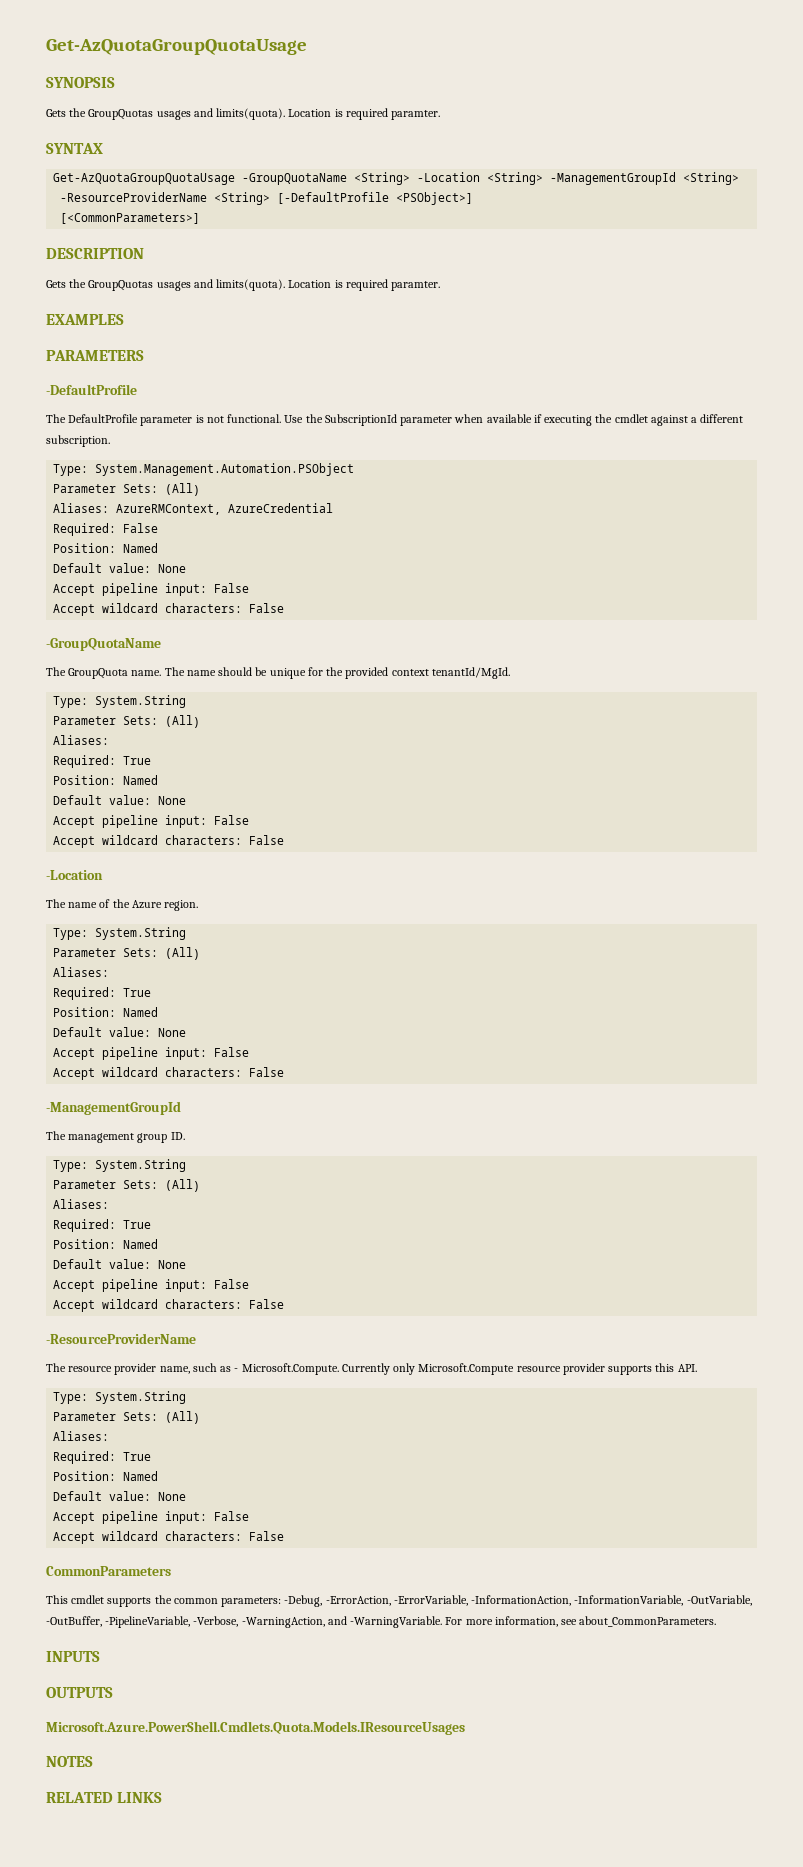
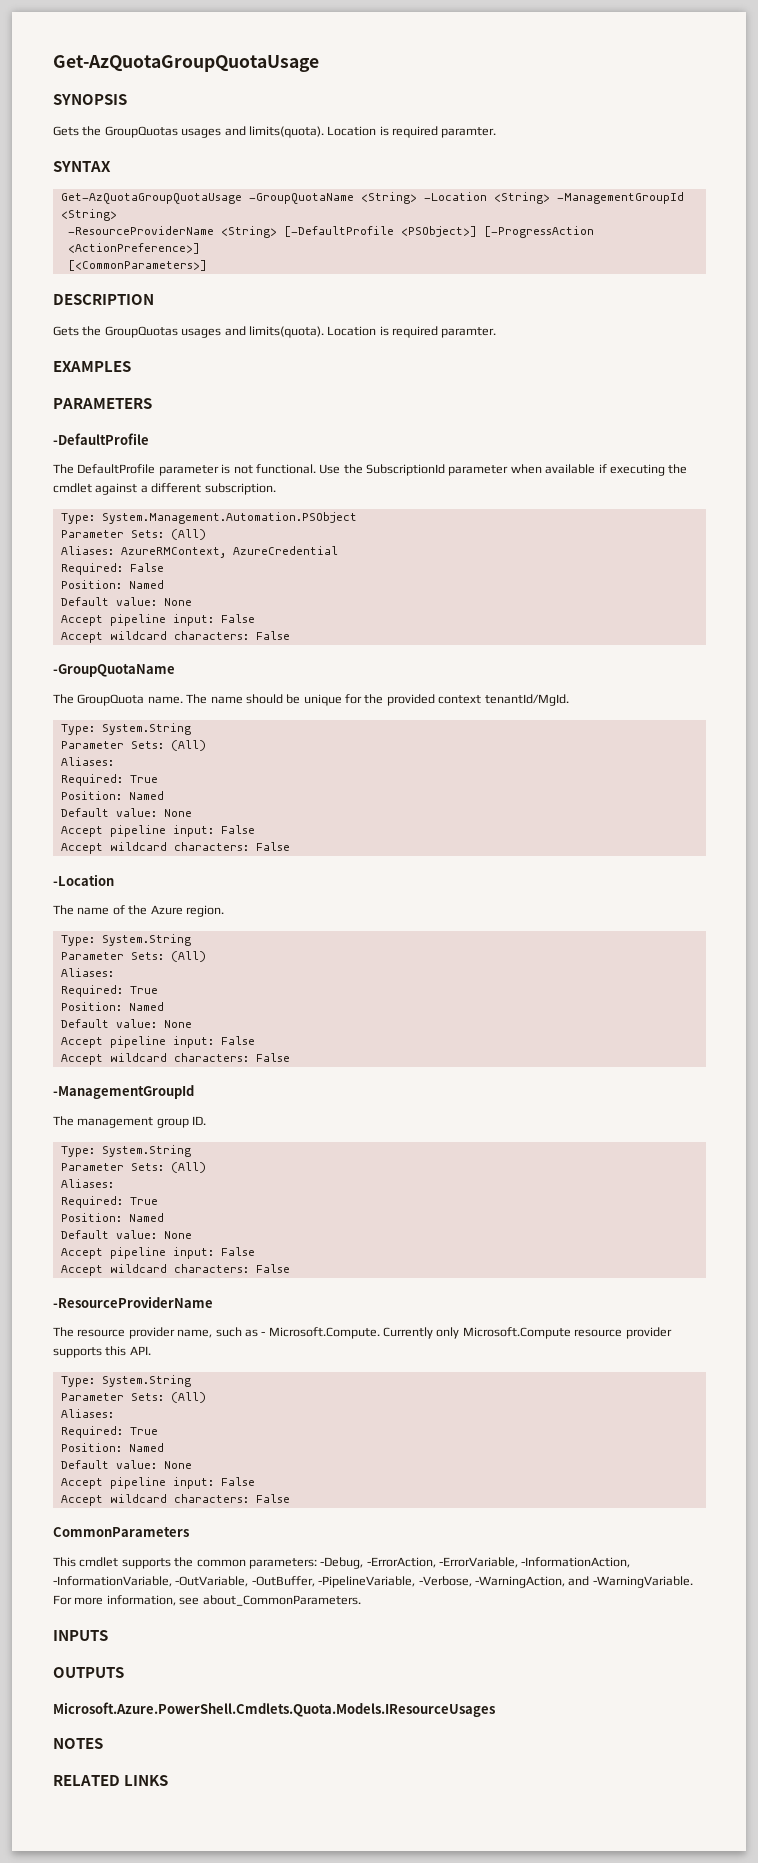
(474, 198) none -> [483,226,594,238] [67,243,200,254] [-ProgressAction <ActionPreference>]

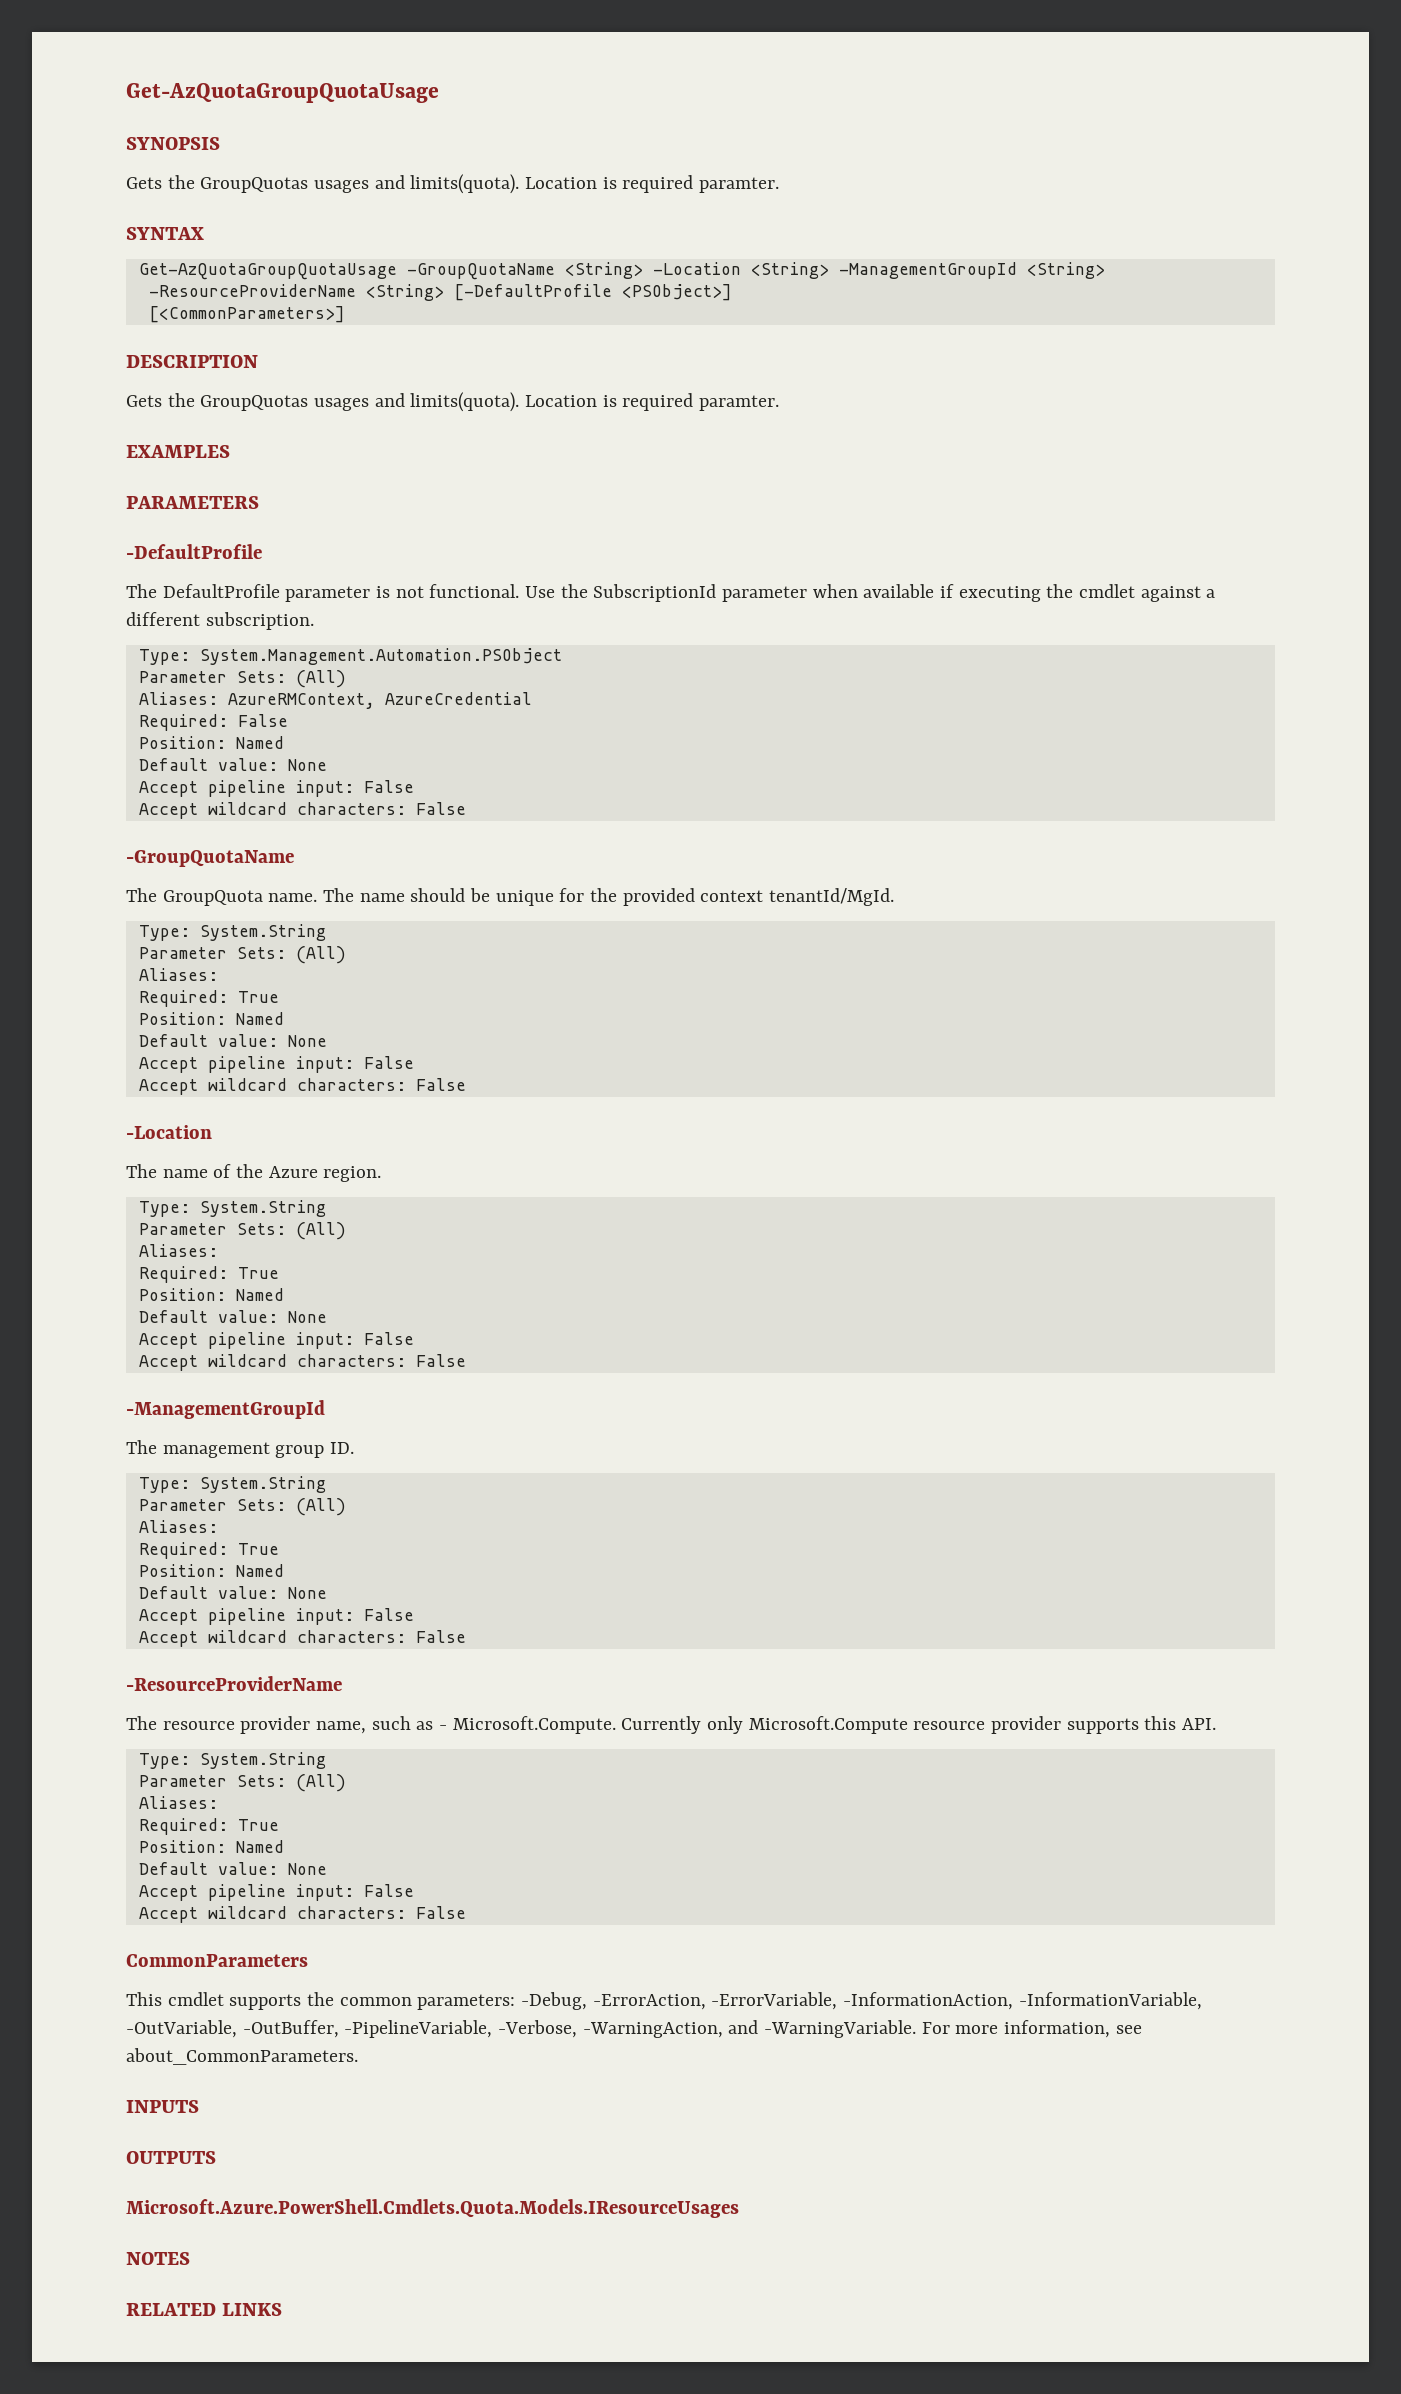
[483,226,594,238] [67,243,200,254] [-ProgressAction <ActionPreference>] -> (732, 292) none

